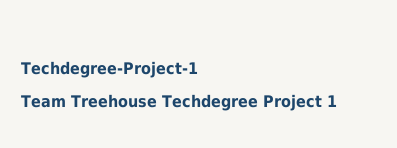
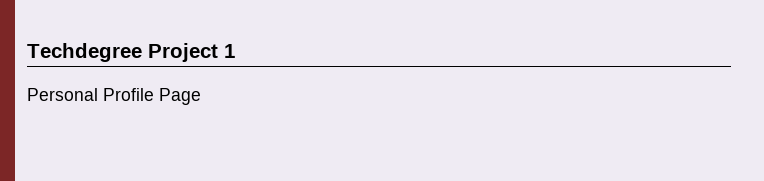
[21,61,198,78] [21,94,157,108] Techdegree-Project-1 // Team Treehouse -> (27, 52) none
(337, 101) none -> [27,88,201,105] // Personal Profile Page

